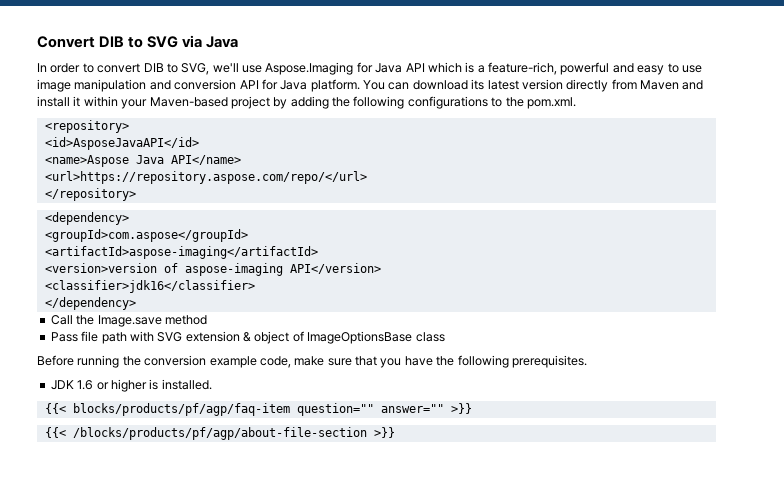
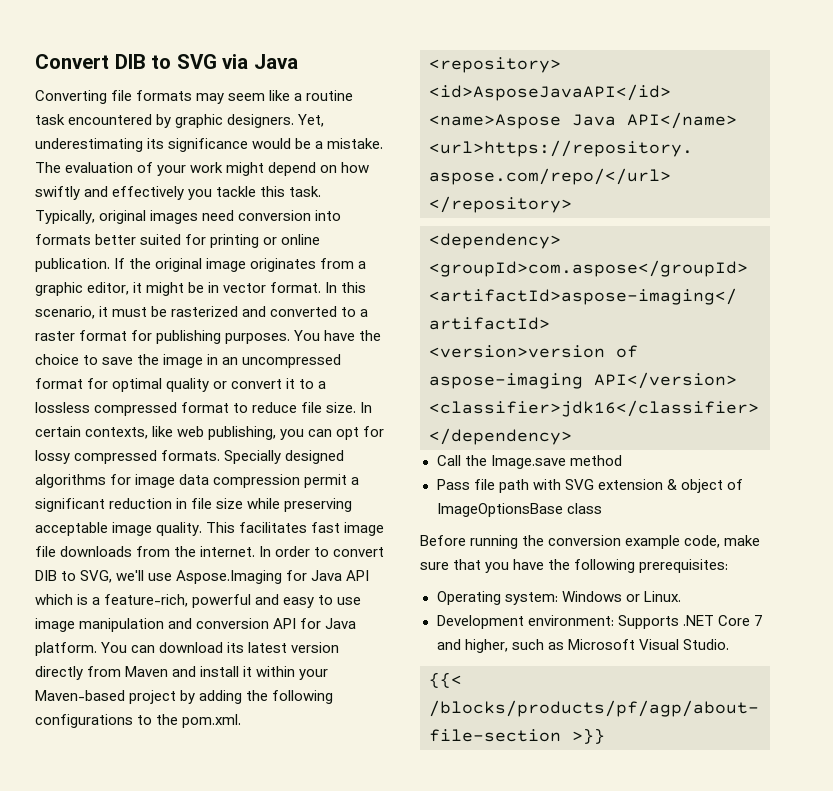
(239, 42) none -> [35,90,354,104] [35,114,325,128] [35,138,384,152] [35,162,370,176] [35,186,322,200] [35,210,342,224] [35,234,321,248] [35,258,367,272] [35,282,367,296] [35,306,369,319] [35,330,382,344] [35,354,342,368] [35,378,327,392] [35,402,373,416] [35,426,385,440] [35,450,345,464] [35,474,360,488] [35,498,353,512] [35,522,385,536] [35,546,256,557] Converting file formats may seem like a routine task encountered by graphic designers. Yet, underestimating its significance would be a mistake. The evaluation of your work might depend on how swiftly and effectively you tackle this task. Typically, original images need conversion into formats better suited for printing or online publication. If the original image originates from a graphic editor, it might be in vector format. In this scenario, it must be rasterized and converted to a raster format for publishing purposes. You have the choice to save the image in an uncompressed format for optimal quality or convert it to a lossless compressed format to reduce file size. In certain contexts, like web publishing, you can opt for lossy compressed formats. Specially designed algorithms for image data compression permit a significant reduction in file size while preserving acceptable image quality. This facilitates fast image file downloads from the internet.
[511,355,587,368] [50,379,212,392] [44,403,472,416] prerequisites. // JDK 1.6 or higher is installed. // {{< blocks/products/pf/agp/faq-item question="" answer="" >}} -> [639,559,729,573] [436,591,681,605] [436,615,762,629] [436,639,729,653] prerequisites: // Operating system: Windows or Linux. // Development environment: Supports .NET Core 7 and higher, such as Microsoft Visual Studio.

